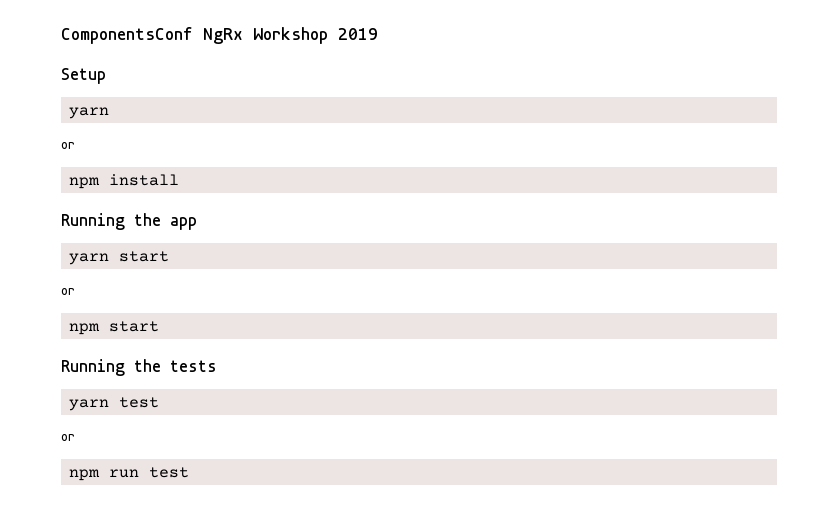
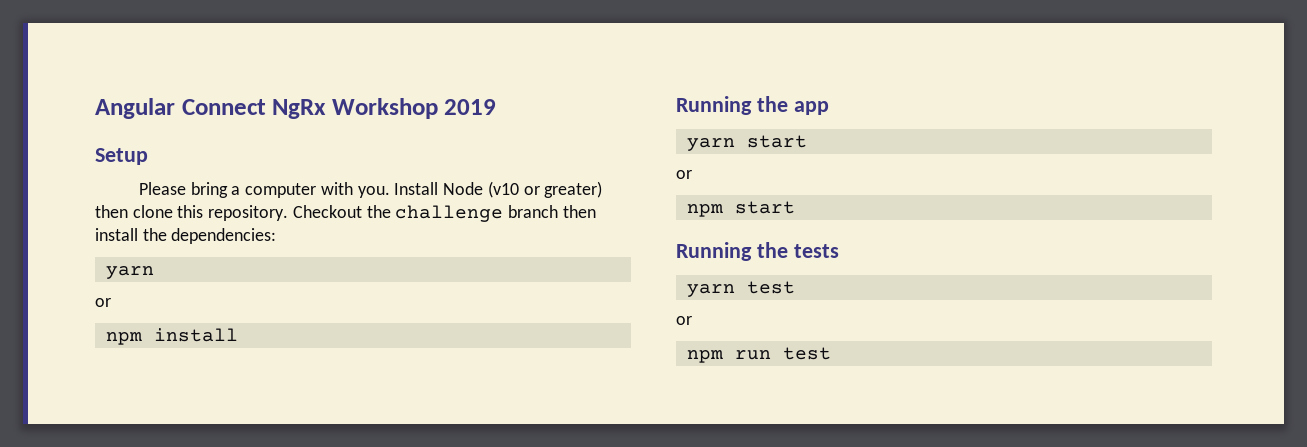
[61,27,193,44] ComponentsConf -> [95,98,266,119] Angular Connect
(106, 76) none -> [139,181,603,198] [95,205,596,222] [95,228,277,244] // Please bring a computer with you. Install Node (v10 or greater) then clone this repository. Checkout the challenge branch then install the dependencies:

